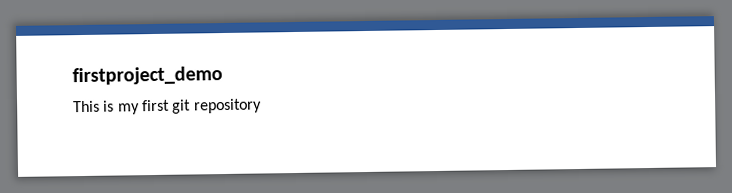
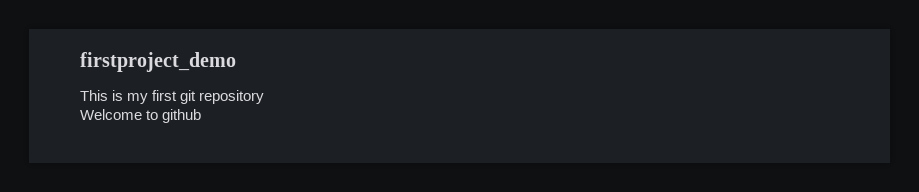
(262, 106) none -> [80,109,202,123] // Welcome to github

